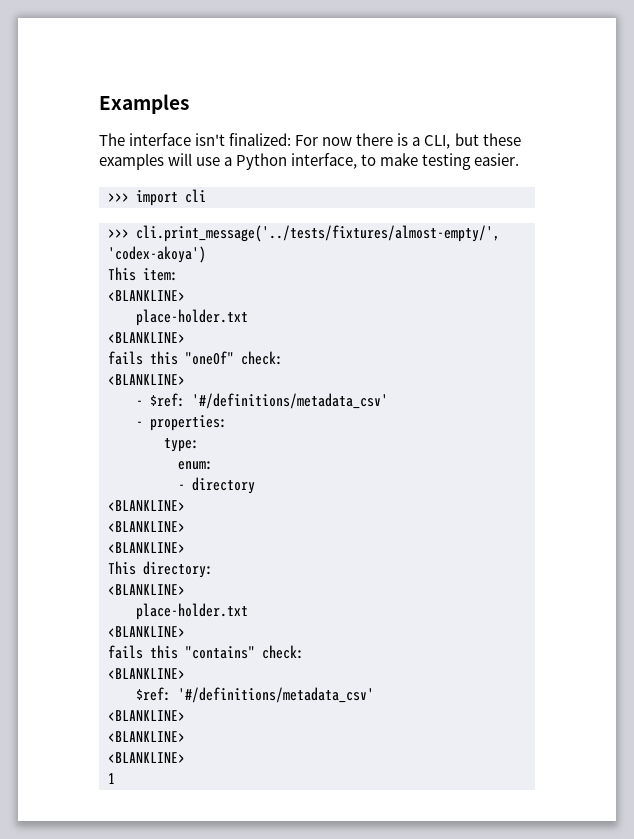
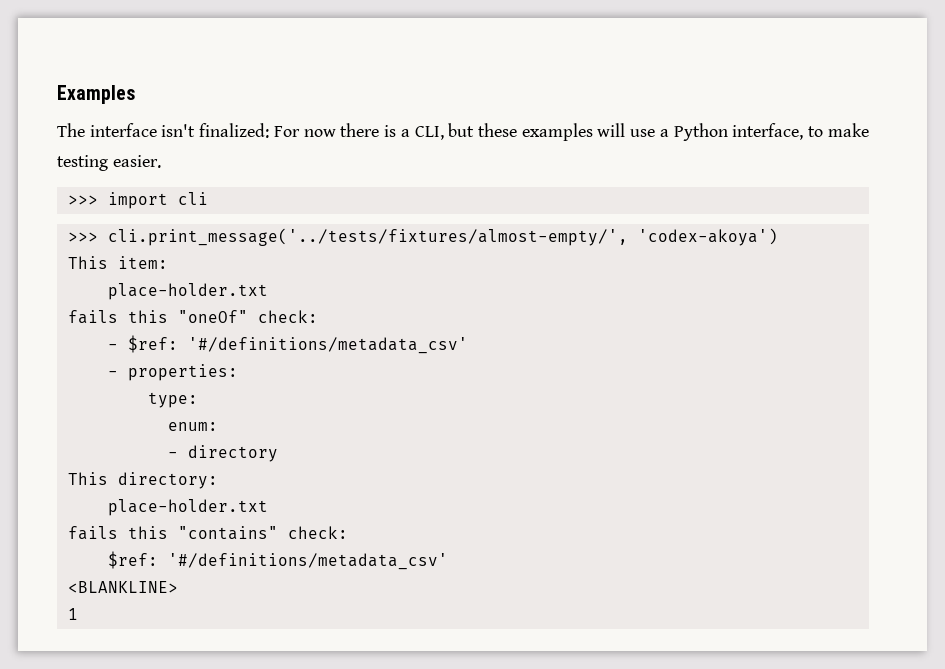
[108,290,185,301] [136,309,248,326] [108,332,185,343] // <BLANKLINE> // place-holder.txt // <BLANKLINE> -> [107,283,268,300] // place-holder.txt
[108,374,185,385] // <BLANKLINE> -> (318, 316) none
[108,500,185,511] [108,521,185,532] [108,542,185,553] // <BLANKLINE> // <BLANKLINE> // <BLANKLINE> -> (278, 453) none
[108,584,185,595] [136,603,248,620] [108,626,185,637] // <BLANKLINE> // place-holder.txt // <BLANKLINE> -> [107,499,268,516] // place-holder.txt
[108,668,185,679] // <BLANKLINE> -> (348, 532) none
[108,731,185,742] [108,752,185,763] // <BLANKLINE> // <BLANKLINE> -> (178, 587) none

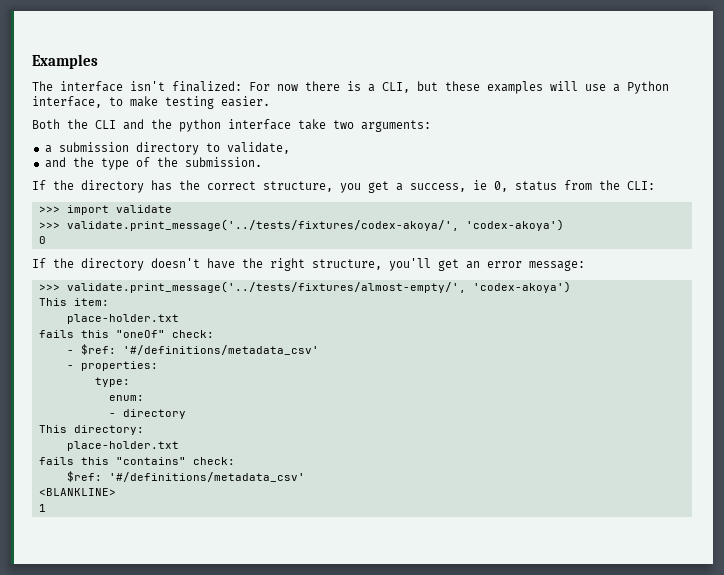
(161, 161) none -> [32,119,431,132] [44,142,290,155] [44,157,262,170] [32,180,655,193] // Both the CLI and the python interface take two arguments: // a submission directory to validate, // and the type of the submission. // If the directory has the correct structure, you get a success, ie 0, status from the CLI:
[177,192,208,205] [67,228,628,246] cli // >>> cli.print_message('../tests/fixtures/almost-empty/', -> [115,205,172,213] [38,219,564,231] [38,236,46,244] [32,258,585,271] [38,281,466,293] validate // >>> validate.print_message('../tests/fixtures/codex-akoya/', 'codex-akoya') // 0 // If the directory doesn't have the right structure, you'll get an error message: // >>> validate.print_message('../tests/fixtures/almost-empty/',

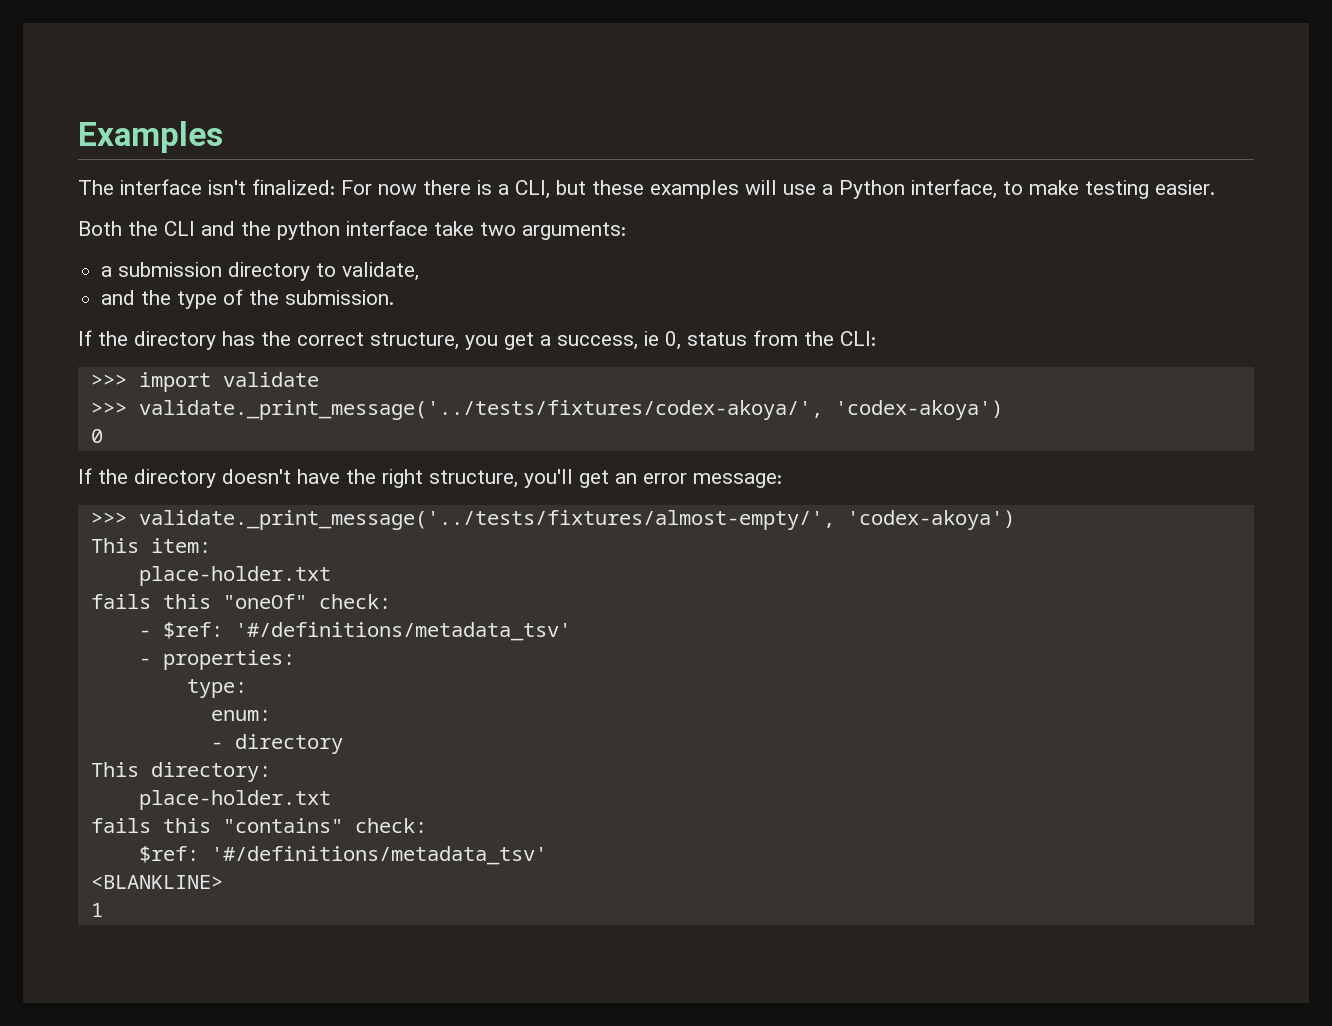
[66,219,459,231] validate.print_message('../tests/fixtures/codex-akoya/', -> [138,400,823,420] validate._print_message('../tests/fixtures/codex-akoya/',
[66,281,466,293] validate.print_message('../tests/fixtures/almost-empty/', -> [138,510,835,530] validate._print_message('../tests/fixtures/almost-empty/',
[122,345,319,355] '#/definitions/metadata_csv' -> [234,622,571,641] '#/definitions/metadata_tsv'
[108,472,305,482] '#/definitions/metadata_csv' -> [210,846,547,865] '#/definitions/metadata_tsv'

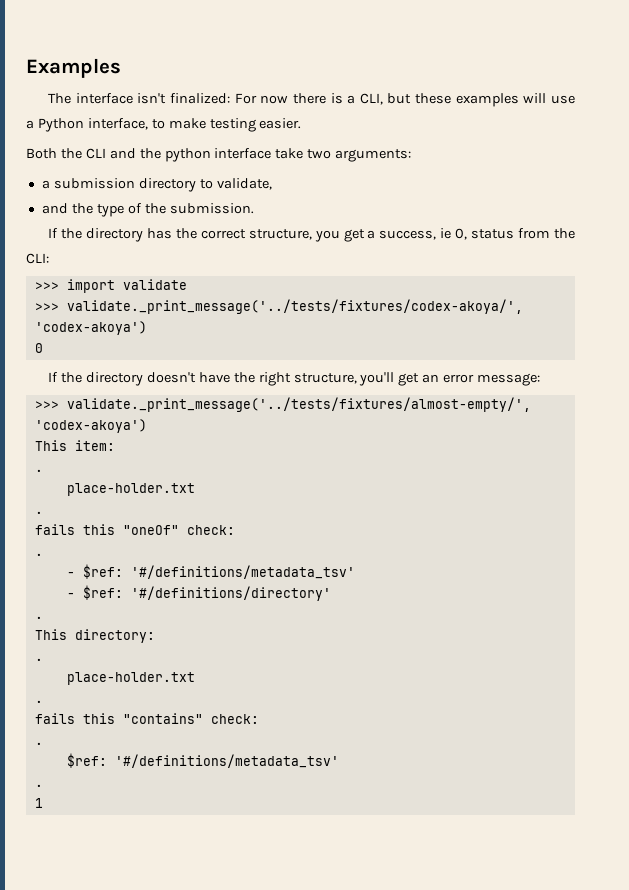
[138,566,331,586] // place-holder.txt -> [34,469,43,472] [66,483,195,496] [34,511,43,514] // . // place-holder.txt // .
(391, 601) none -> [34,553,43,556] // .
[162,650,295,670] [186,679,247,698] [210,710,271,721] [210,734,343,754] properties: // type: // enum: // - directory -> [82,585,331,601] [34,616,43,619] $ref: '#/definitions/directory' // .
[138,790,331,810] // place-holder.txt -> [34,658,43,661] [66,672,195,685] [34,700,43,703] // . // place-holder.txt // .
[138,846,547,865] [90,875,223,889] // $ref: '#/definitions/metadata_tsv' // <BLANKLINE> -> [34,742,43,745] [66,753,339,768] [34,784,43,787] // . // $ref: '#/definitions/metadata_tsv' // .

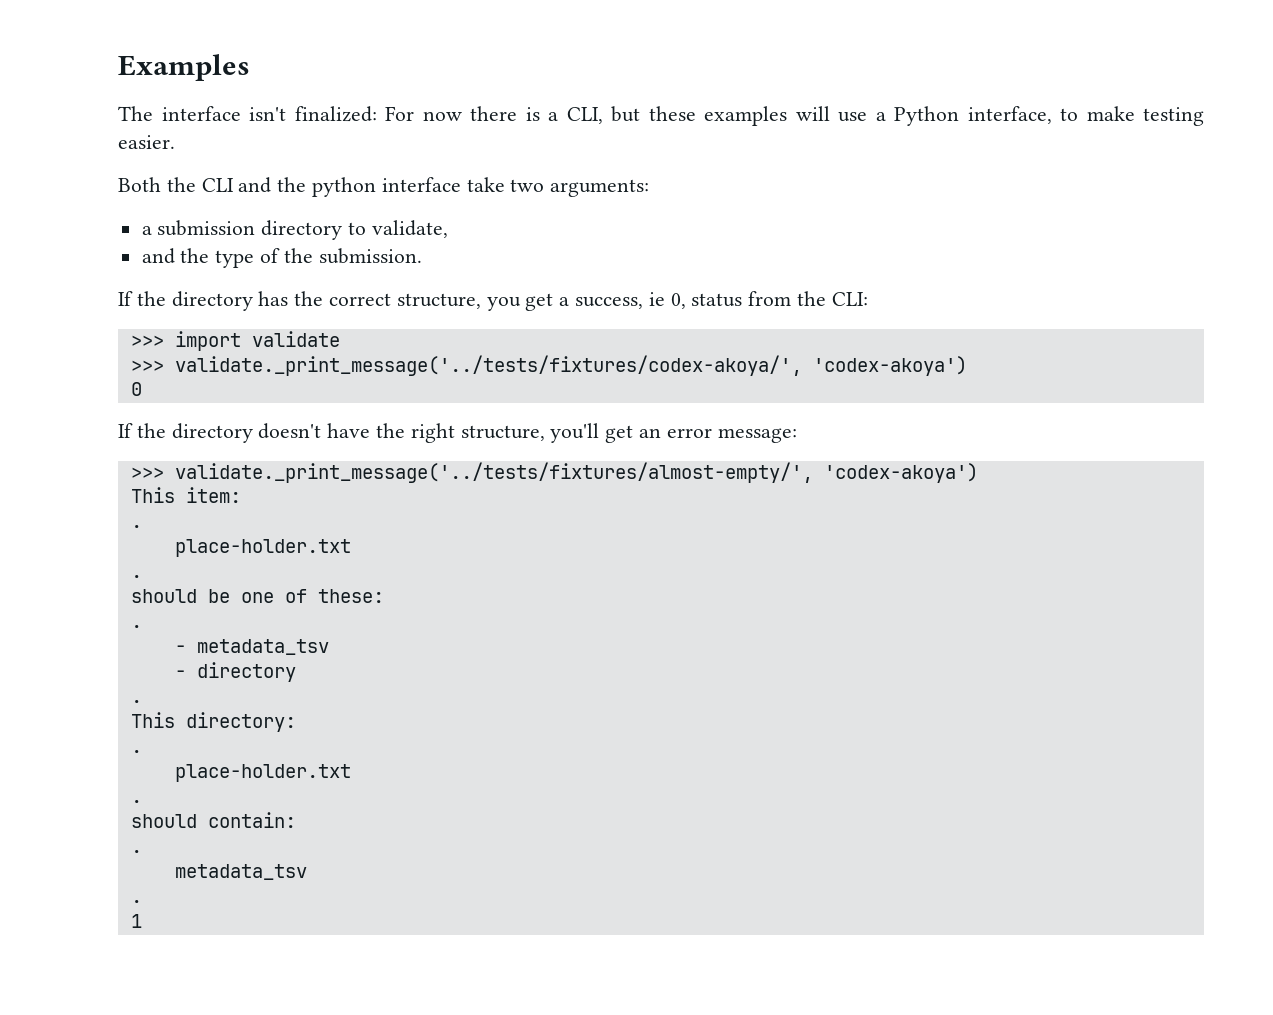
[34,524,235,535] fails this "oneOf" check: -> [130,589,384,603] should be one of these:
[82,564,355,579] [66,585,331,601] $ref: '#/definitions/metadata_tsv' // - $ref: '#/definitions/directory' -> [196,639,329,655] [174,662,296,682] metadata_tsv // - directory
[34,713,259,724] [34,742,43,745] [66,753,339,768] fails this "contains" check: // . // $ref: '#/definitions/metadata_tsv' -> [130,812,296,828] [130,850,142,853] [174,864,307,880] should contain: // . // metadata_tsv

